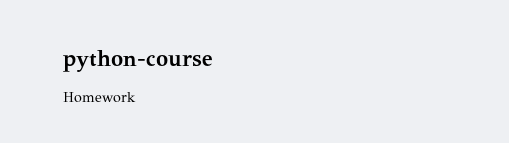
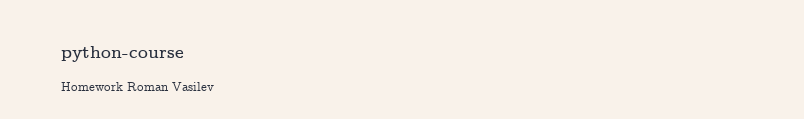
(136, 97) none -> [127,82,214,91] Roman Vasilev

